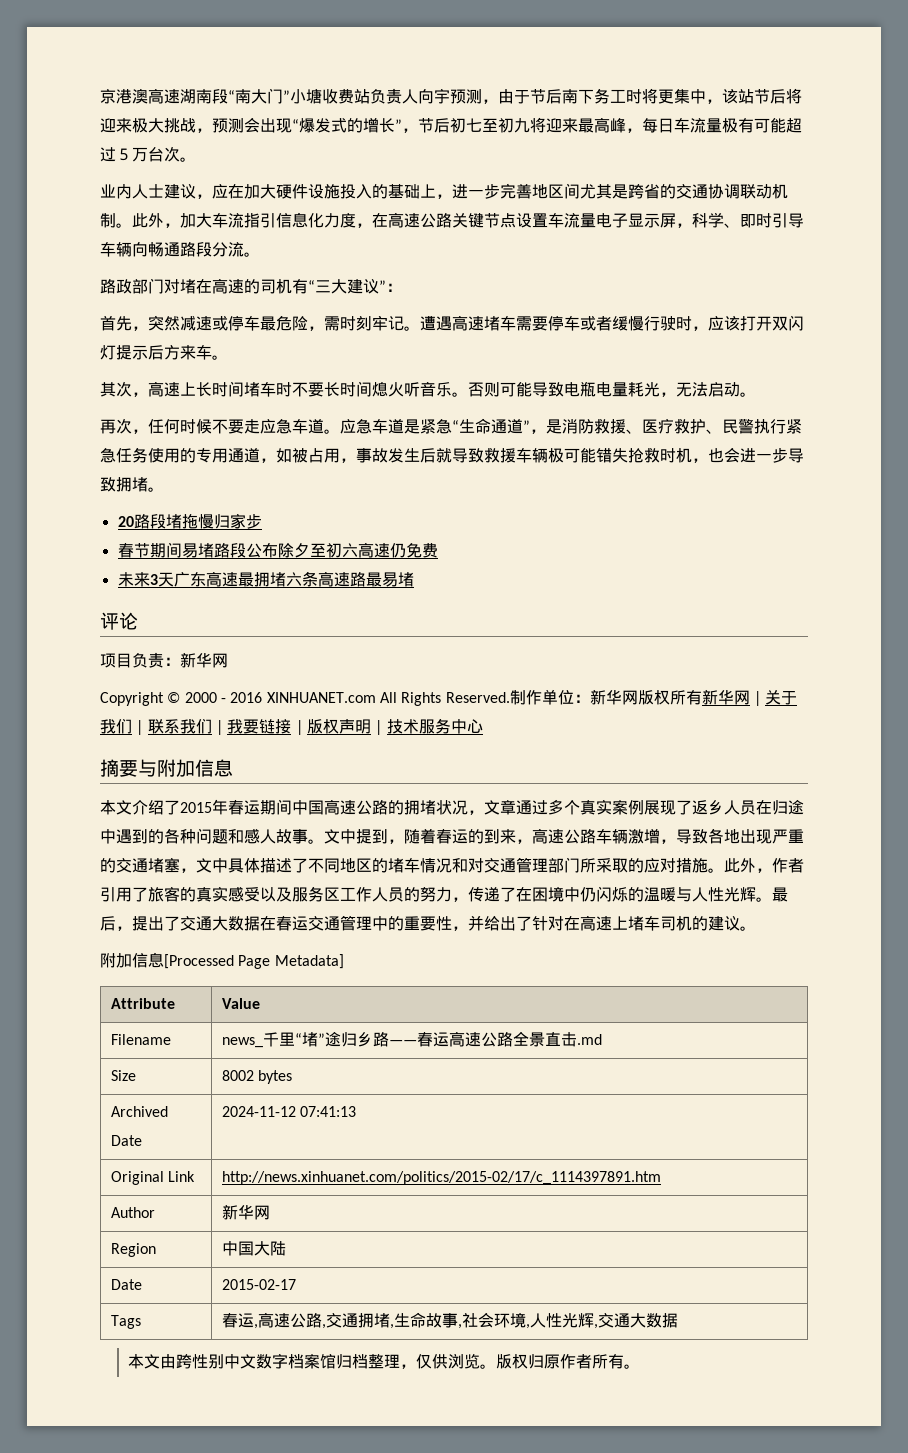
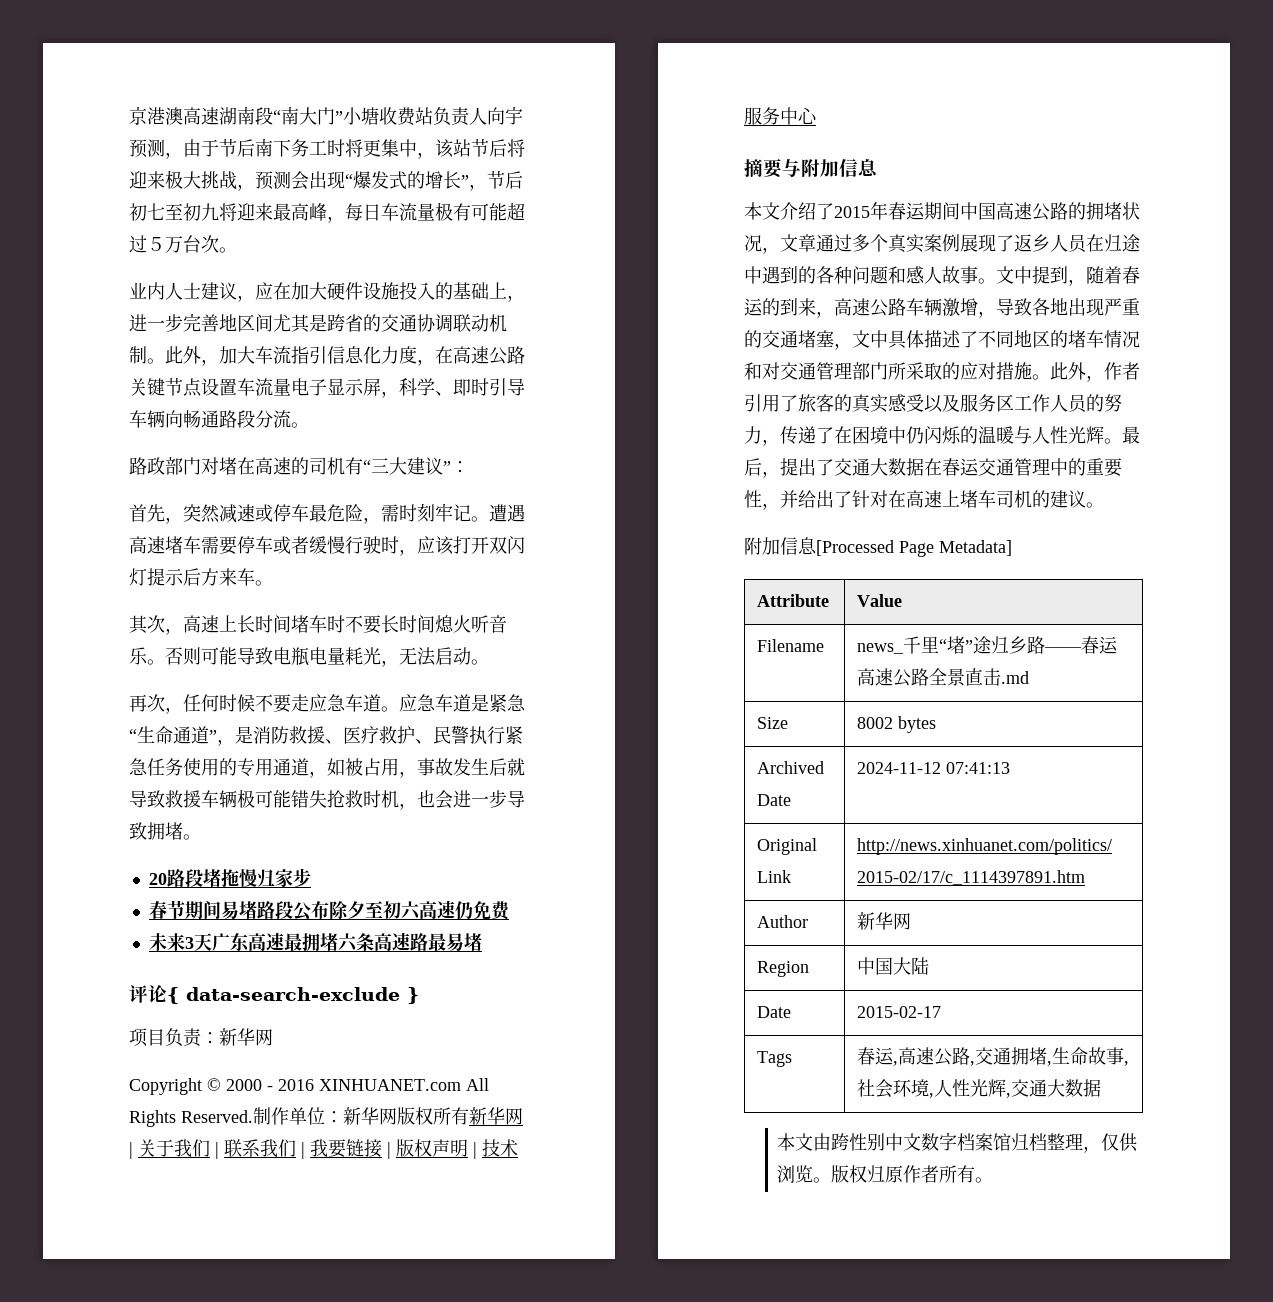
(138, 621) none -> [167,987,419,1004] { data-search-exclude }

